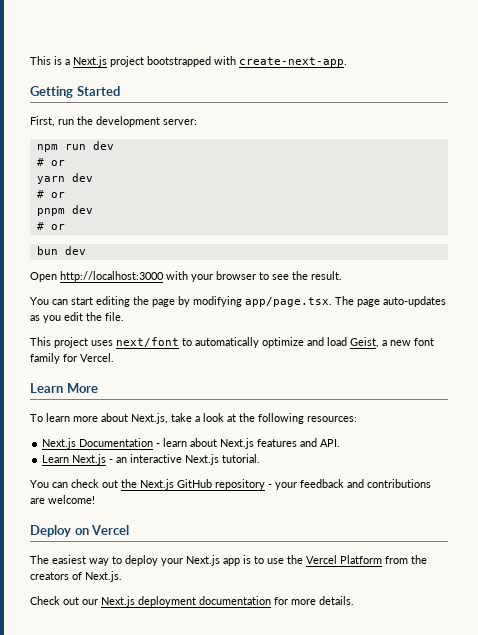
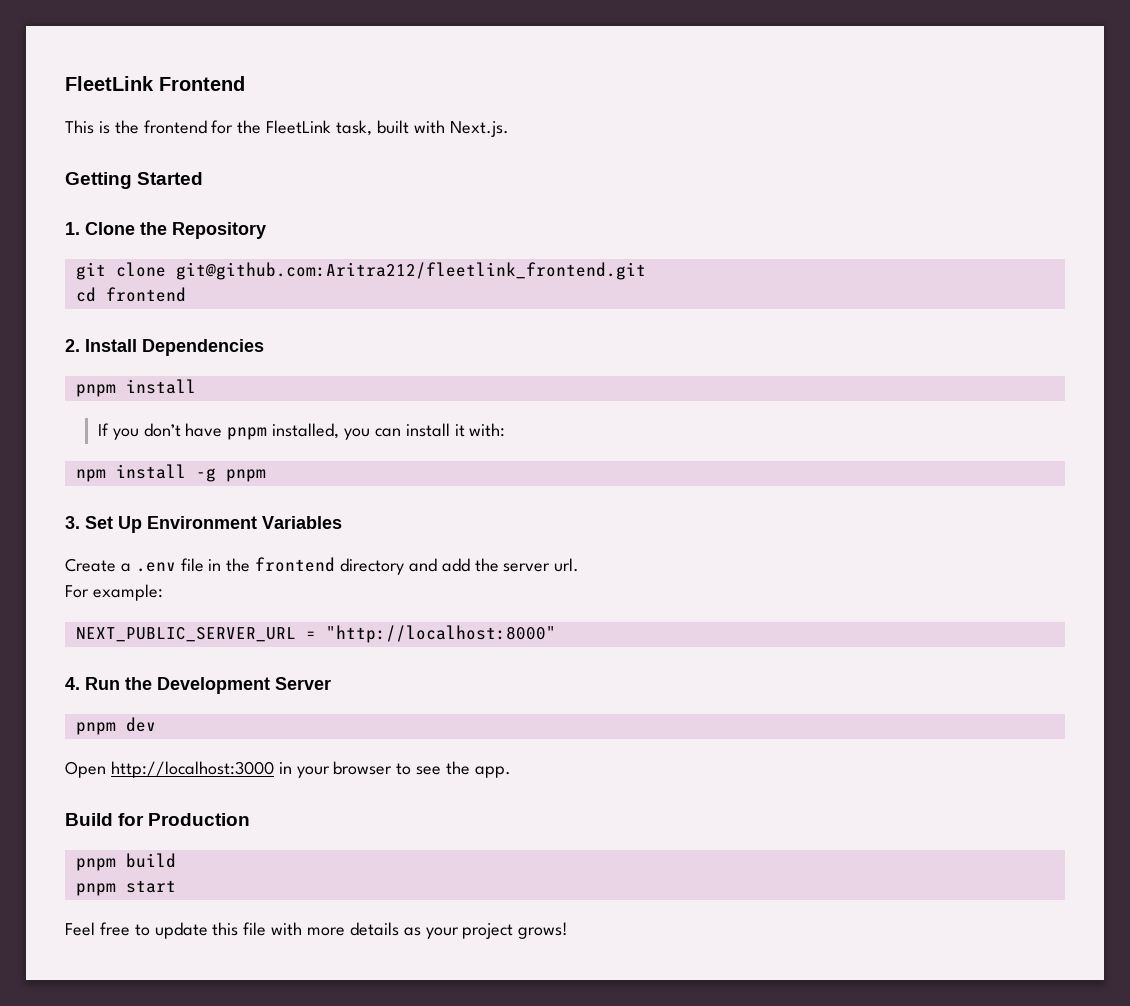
[30,56,347,67] [30,86,120,98] [30,116,197,127] [36,141,114,152] [36,158,65,166] [36,173,93,184] [36,190,65,198] [36,205,93,216] [36,222,65,230] [36,246,58,255] This is a Next.js project bootstrapped with create-next-app. // Getting Started // First, run the development server: // npm run dev // # or // yarn dev // # or // pnpm dev // # or // bun -> [65,76,245,91] [65,120,509,137] [65,172,204,189] [65,222,266,239] [75,262,646,280] [75,287,186,302] [65,339,264,356] [75,379,196,397] [97,423,506,440] [75,464,266,482] [65,516,342,533] [65,557,580,575] [65,584,163,601] [75,625,556,643] [65,677,331,694] [75,722,116,735] FleetLink Frontend // This is the frontend for the FleetLink task, built with Next.js. // Getting Started // 1. Clone the Repository // git clone git@github.com:Aritra212/fleetlink_frontend.git // cd frontend // 2. Install Dependencies // pnpm install // If you don’t have pnpm installed, you can install it with: // npm install -g pnpm // 3. Set Up Environment Variables // Create a .env file in the frontend directory and add the server url. // For example: // NEXT_PUBLIC_SERVER_URL = "http://localhost:8000" // 4. Run the Development Server // pnpm
[166,271,188,280] with -> [278,762,292,774] in
[311,271,342,280] [30,296,446,307] [30,312,124,323] [30,337,434,348] [30,353,114,364] [30,383,98,393] [30,413,357,424] [42,438,341,449] [42,454,261,465] [30,479,431,490] [30,495,95,504] [30,525,130,537] [30,555,427,566] [30,571,122,582] [30,596,354,607] result. // You can start editing the page by modifying app/page.tsx. The page auto-updates as you edit the file. // This project uses next/font to automatically optimize and load Geist, a new font family for Vercel. // Learn More // To learn more about Next.js, take a look at the following resources: // Next.js Documentation - learn about Next.js features and API. // Learn Next.js - an interactive Next.js tutorial. // You can check out the Next.js GitHub repository - your feedback and contributions are welcome! // Deploy on Vercel // The easiest way to deploy your Next.js app is to use the Vercel Platform from the creators of Next.js. // Check out our Next.js deployment documentation for more details. -> [474,766,511,778] [65,813,251,826] [75,853,176,871] [75,880,176,896] [65,922,569,939] app. // Build for Production // pnpm build // pnpm start // Feel free to update this file with more details as your project grows!

